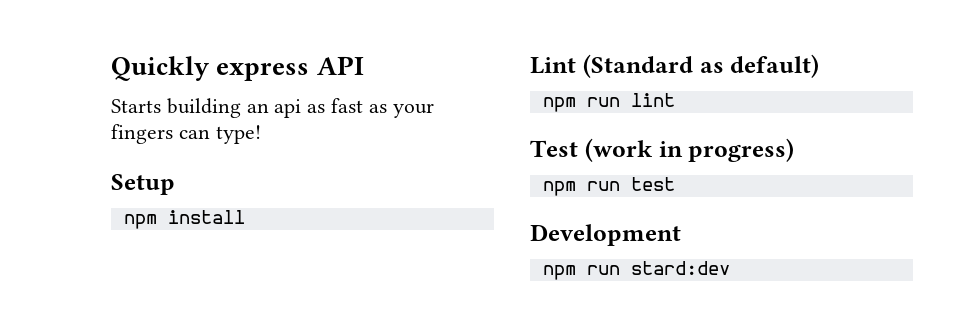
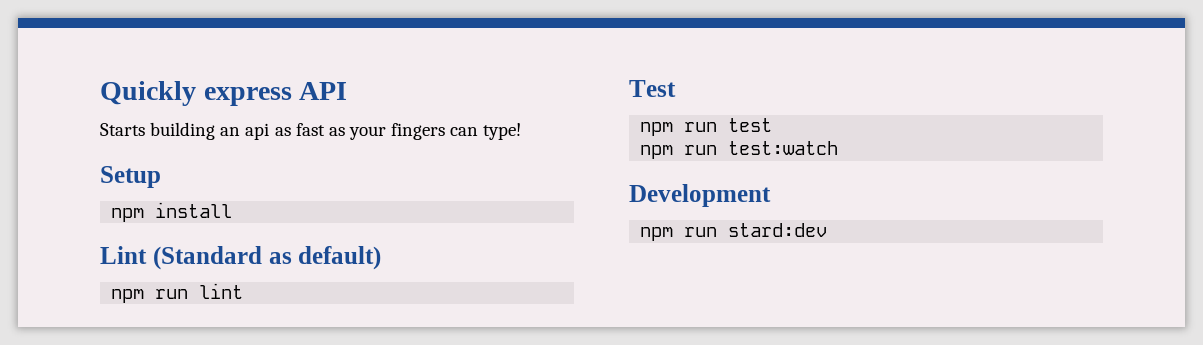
[584,138,795,162] (work in progress) -> (676, 88) none
(675, 184) none -> [640,141,839,159] // npm run test:watch

